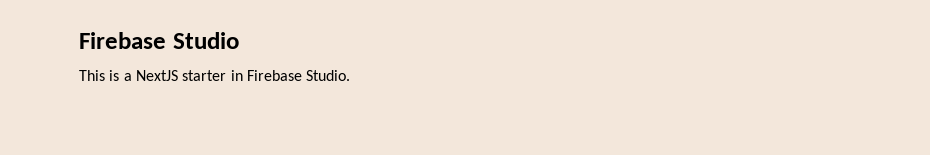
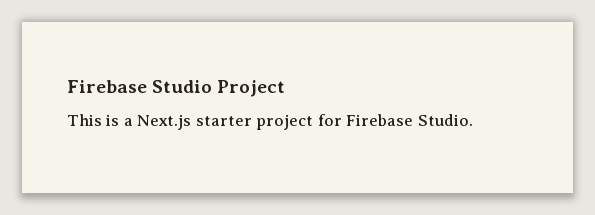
(239, 40) none -> [217,80,286,97] Project
[135,70,243,81] NextJS starter in -> [137,114,342,130] Next.js starter project for

